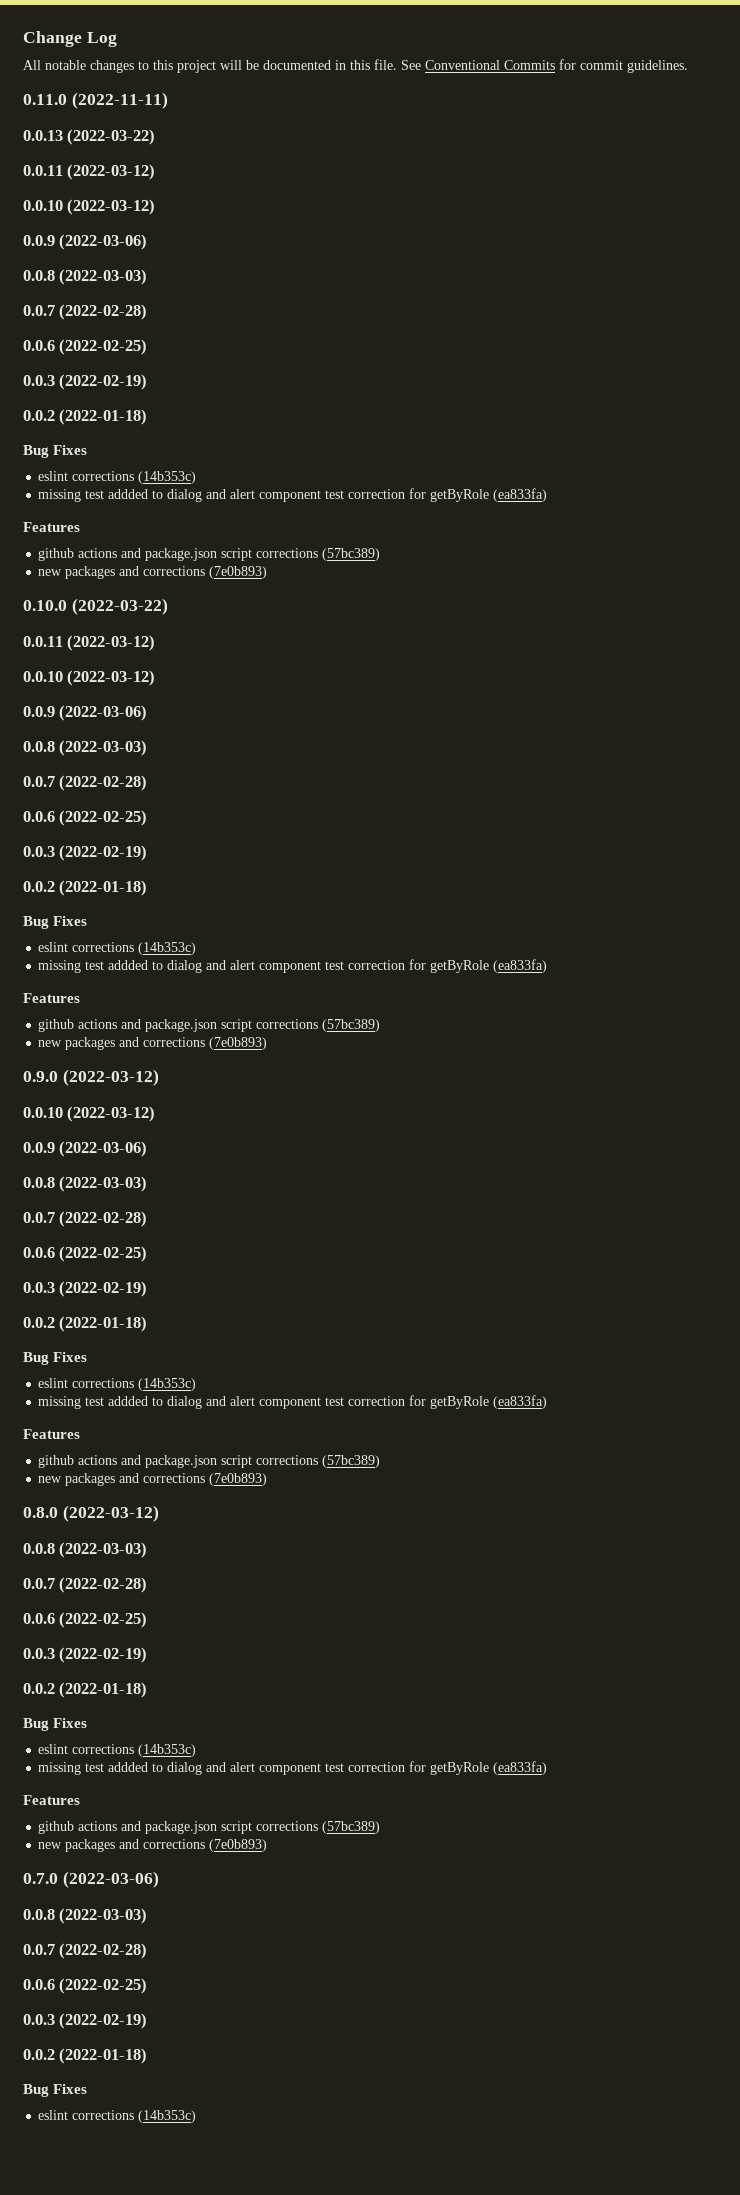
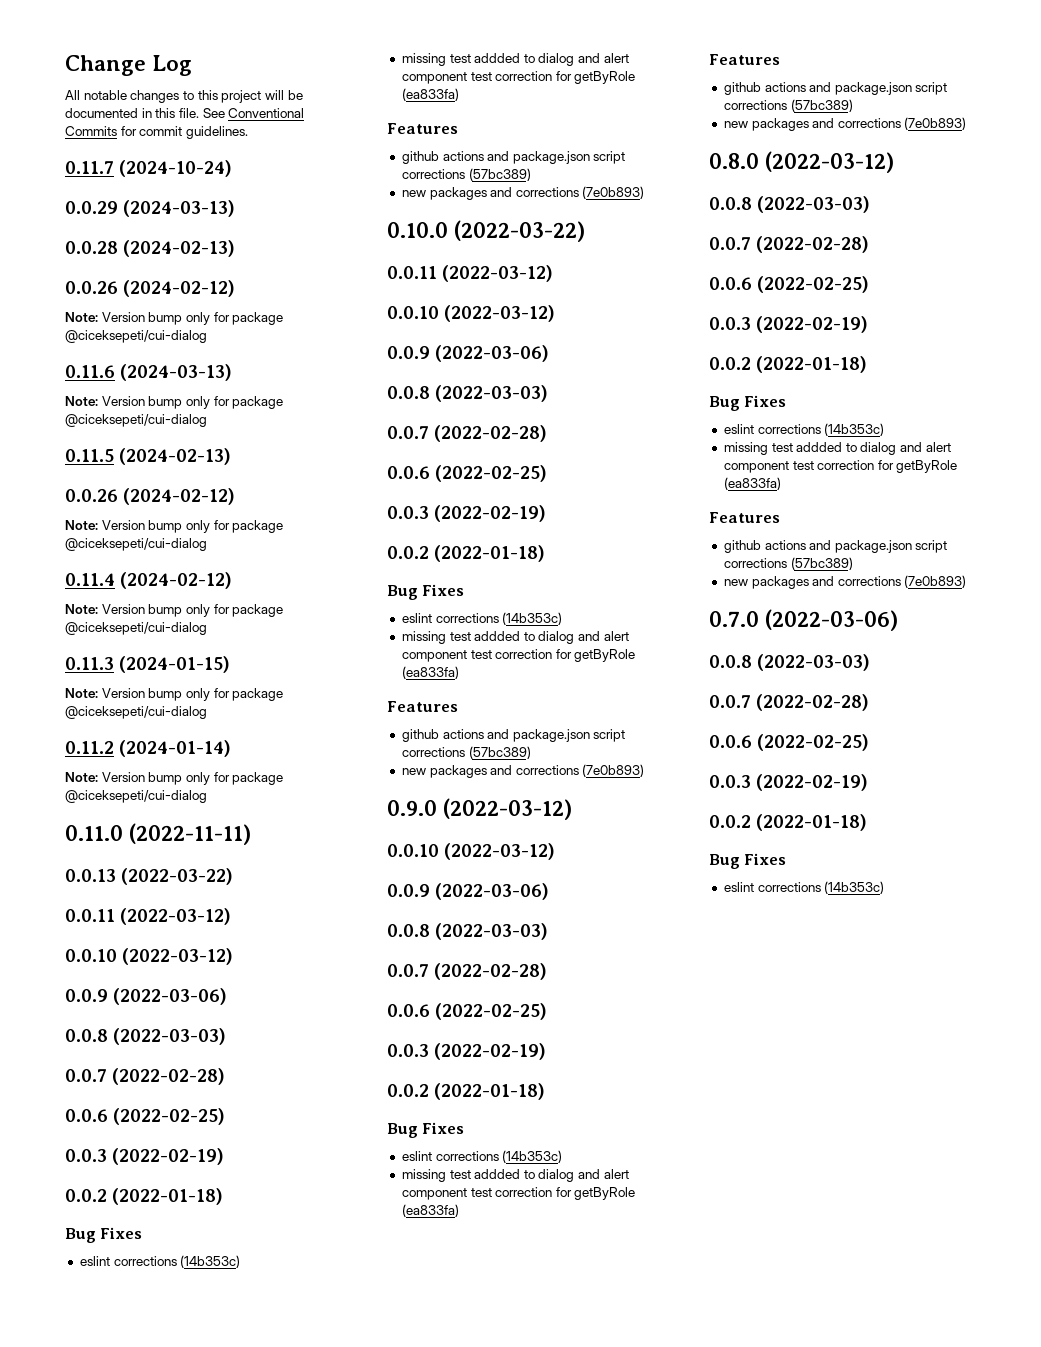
(688, 66) none -> [65,160,233,177] [65,200,236,217] [65,240,236,257] [65,280,236,297] [65,312,284,325] [65,330,207,343] [65,364,233,381] [65,396,284,409] [65,414,207,427] [65,448,232,465] [65,488,236,505] [65,520,284,533] [65,538,207,551] [65,572,233,589] [65,604,284,617] [65,622,207,635] [65,656,231,673] [65,688,284,701] [65,706,207,719] [65,740,232,757] [65,772,284,785] [65,790,207,803] // 0.11.7 (2024-10-24) // 0.0.29 (2024-03-13) // 0.0.28 (2024-02-13) // 0.0.26 (2024-02-12) // Note: Version bump only for package @ciceksepeti/cui-dialog // 0.11.6 (2024-03-13) // Note: Version bump only for package @ciceksepeti/cui-dialog // 0.11.5 (2024-02-13) // 0.0.26 (2024-02-12) // Note: Version bump only for package @ciceksepeti/cui-dialog // 0.11.4 (2024-02-12) // Note: Version bump only for package @ciceksepeti/cui-dialog // 0.11.3 (2024-01-15) // Note: Version bump only for package @ciceksepeti/cui-dialog // 0.11.2 (2024-01-14) // Note: Version bump only for package @ciceksepeti/cui-dialog

